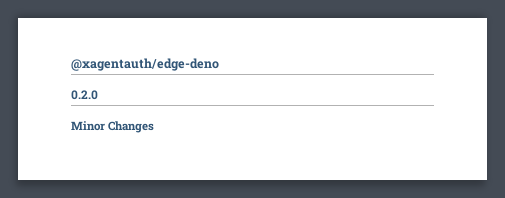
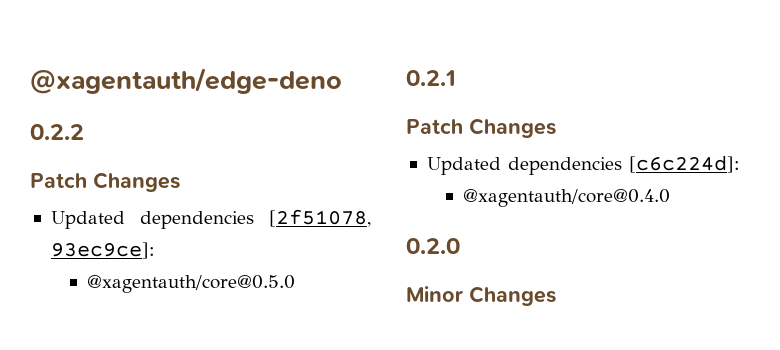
(219, 64) none -> [30,124,84,140] [30,172,180,192] [50,209,371,229] [50,242,155,259] [87,275,296,293] [406,70,456,86] [406,118,556,138] [426,155,740,175] [463,189,671,207] // 0.2.2 // Patch Changes // Updated dependencies [2f51078, 93ec9ce]: // @xagentauth/core@0.5.0 // 0.2.1 // Patch Changes // Updated dependencies [c6c224d]: // @xagentauth/core@0.4.0

